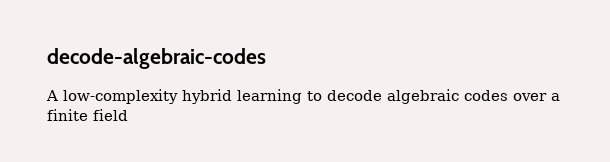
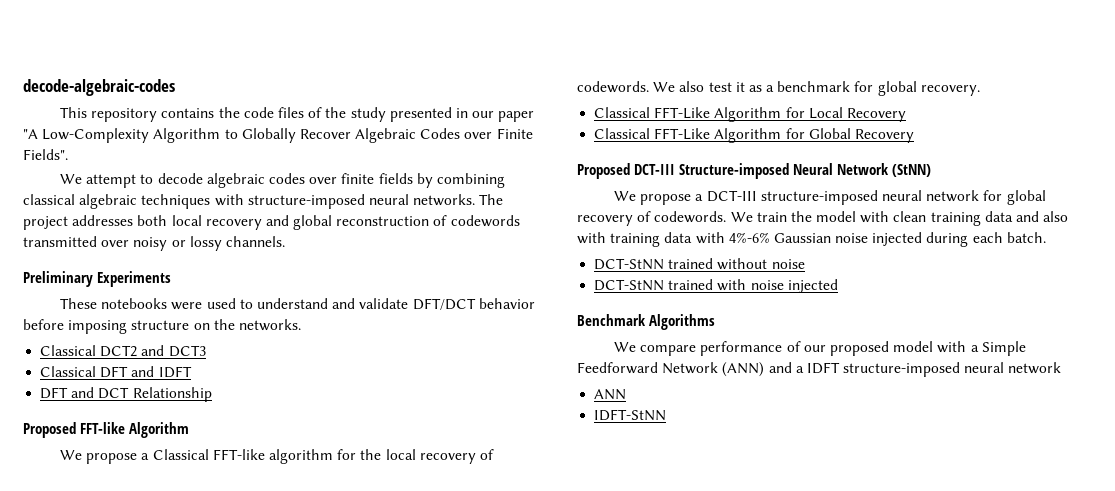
[46,89,302,104] A low-complexity hybrid learning -> [60,107,535,122] [23,128,533,143] [23,149,68,160] [60,174,137,188] This repository contains the code files of the study presented in our paper "A Low-Complexity Algorithm to Globally Recover Algebraic Codes over Finite Fields". // We attempt
[551,93,560,101] [47,109,128,121] a finite field -> [341,173,505,188] [23,194,504,209] [23,215,520,230] [23,236,285,251] [23,271,172,287] [60,298,535,310] [23,319,301,334] [40,345,206,357] [40,366,192,378] [40,387,212,402] [23,422,190,438] [60,449,494,464] [577,81,980,96] [594,107,906,122] [594,128,914,143] [577,163,932,179] [614,190,1046,205] [577,211,1069,226] [577,232,1046,247] [594,258,805,270] [594,279,838,293] [577,314,716,330] [614,341,1026,356] [577,362,1062,377] [594,389,627,400] [594,409,667,421] finite fields by combining classical algebraic techniques with structure-imposed neural networks. The project addresses both local recovery and global reconstruction of codewords transmitted over noisy or lossy channels. // Preliminary Experiments // These notebooks were used to understand and validate DFT/DCT behavior before imposing structure on the networks. // Classical DCT2 and DCT3 // Classical DFT and IDFT // DFT and DCT Relationship // Proposed FFT-like Algorithm // We propose a Classical FFT-like algorithm for the local recovery of codewords. We also test it as a benchmark for global recovery. // Classical FFT-Like Algorithm for Local Recovery // Classical FFT-Like Algorithm for Global Recovery // Proposed DCT-III Structure-imposed Neural Network (StNN) // We propose a DCT-III structure-imposed neural network for global recovery of codewords. We train the model with clean training data and also with training data with 4%-6% Gaussian noise injected during each batch. // DCT-StNN trained without noise // DCT-StNN trained with noise injected // Benchmark Algorithms // We compare performance of our proposed model with a Simple Feedforward Network (ANN) and a IDFT structure-imposed neural network // ANN // IDFT-StNN

